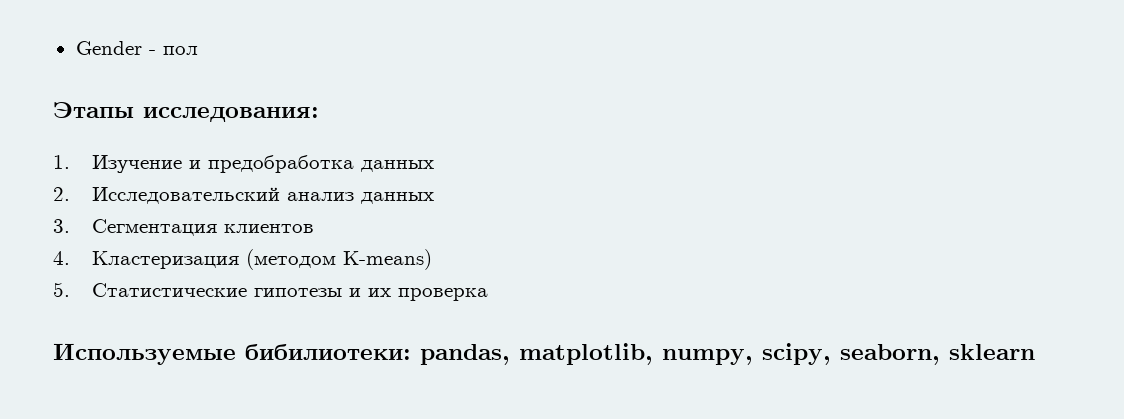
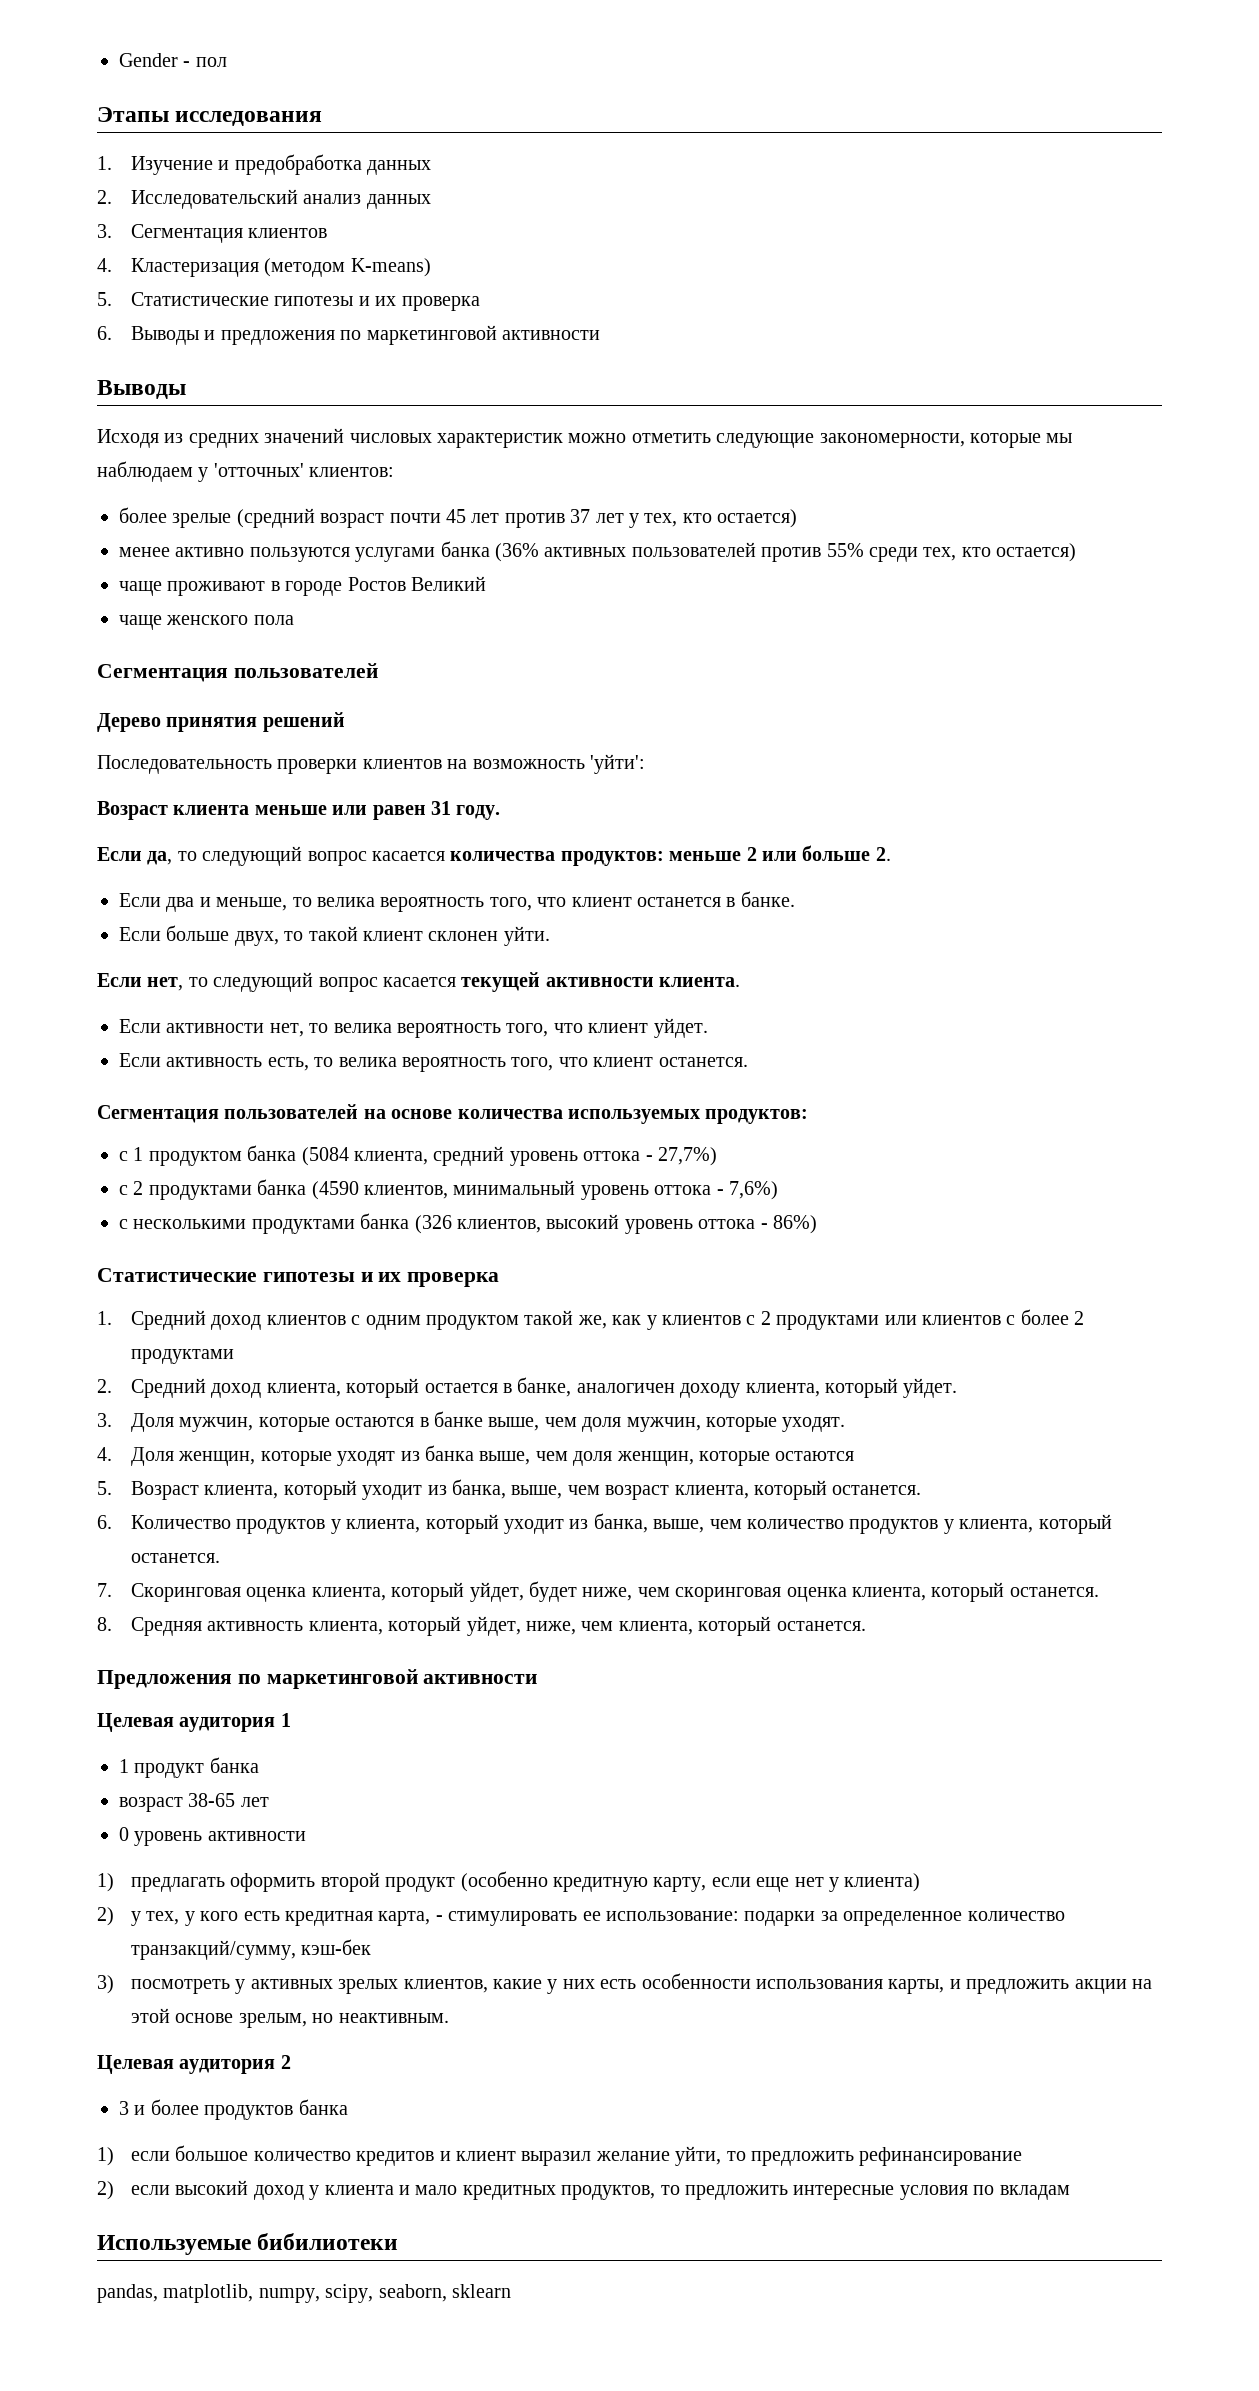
[143,107,319,122] исследования: -> [175,111,323,126] исследования
(489, 294) none -> [97,325,600,345] [97,380,186,399] [97,428,1073,448] [97,461,395,482] [119,507,798,528] [119,541,1077,562] [119,576,486,596] [119,615,294,630] [97,663,378,682] [97,712,345,732] [97,754,645,774] [97,801,501,820] [97,845,891,866] [119,891,795,912] [119,925,550,946] [97,972,741,992] [119,1018,708,1038] [119,1053,748,1072] [97,1104,809,1124] [119,1145,717,1166] [119,1179,778,1200] [119,1213,817,1234] [97,1268,500,1287] [97,1309,1085,1330] [130,1349,234,1364] [97,1377,958,1398] [97,1411,846,1432] [97,1445,855,1466] [97,1479,922,1500] [97,1513,1112,1534] [130,1553,220,1563] [97,1581,1099,1602] [97,1616,866,1636] [97,1669,538,1689] [97,1713,291,1732] [119,1757,259,1778] [119,1793,269,1812] [119,1827,306,1846] [97,1871,921,1892] [97,1907,1065,1926] [130,1939,372,1960] [97,1973,1152,1994] [130,2008,449,2028] [97,2055,291,2074] [119,2099,348,2120] [97,2145,1023,2166] [97,2180,1070,2200] // 6. Выводы и предложения по маркетинговой активности // Выводы // Исходя из средних значений числовых характеристик можно отметить следующие закономерности, которые мы наблюдаем у 'отточных' клиентов: // более зрелые (средний возраст почти 45 лет против 37 лет у тех, кто остается) // менее активно пользуются услугами банка (36% активных пользователей против 55% среди тех, кто остается) // чаще проживают в городе Ростов Великий // чаще женского пола // Сегментация пользователей // Дерево принятия решений // Последовательность проверки клиентов на возможность 'уйти': // Возраст клиента меньше или равен 31 году. // Если да, то следующий вопрос касается количества продуктов: меньше 2 или больше 2. // Если два и меньше, то велика вероятность того, что клиент останется в банке. // Если больше двух, то такой клиент склонен уйти. // Если нет, то следующий вопрос касается текущей активности клиента. // Если активности нет, то велика вероятность того, что клиент уйдет. // Если активность есть, то велика вероятность того, что клиент останется. // Сегментация пользователей на основе количества используемых продуктов: // c 1 продуктом банка (5084 клиента, средний уровень оттока - 27,7%) // c 2 продуктами банка (4590 клиентов, минимальный уровень оттока - 7,6%) // с несколькими продуктами банка (326 клиентов, высокий уровень оттока - 86%) // Статистические гипотезы и их проверка // 1. Средний доход клиентов с одним продуктом такой же, как у клиентов с 2 продуктами или клиентов с более 2 продуктами // 2. Средний доход клиента, который остается в банке, аналогичен доходу клиента, который уйдет. // 3. Доля мужчин, которые остаются в банке выше, чем доля мужчин, которые уходят. // 4. Доля женщин, которые уходят из банка выше, чем доля женщин, которые остаются // 5. Возраст клиента, который уходит из банка, выше, чем возраст клиента, который останется. // 6. Количество продуктов у клиента, который уходит из банка, выше, чем количество продуктов у клиента, который останется. // 7. Cкоринговая оценка клиента, который уйдет, будет ниже, чем скоринговая оценка клиента, который останется. // 8. Cредняя активность клиента, который уйдет, ниже, чем клиента, который останется. // Предложения по маркетинговой активности // Целевая аудитория 1 // 1 продукт банка // возраст 38-65 лет // 0 уровень активности // 1) предлагать оформить второй продукт (особенно кредитную карту, если еще нет у клиента) // 2) у тех, у кого есть кредитная карта, - стимулировать ее использование: подарки за определенное количество транзакций/сумму, кэш-бек // 3) посмотреть у активных зрелых клиентов, какие у них есть особенности использования карты, и предложить акции на этой основе зрелым, но неактивным. // Целевая аудитория 2 // 3 и более продуктов банка // 1) если большое количество кредитов и клиент выразил желание уйти, то предложить рефинансирование // 2) если высокий доход у клиента и мало кредитных продуктов, то предложить интересные условия по вкладам
[245,344,411,360] бибилиотеки: -> [257,2233,399,2250] бибилиотеки //

